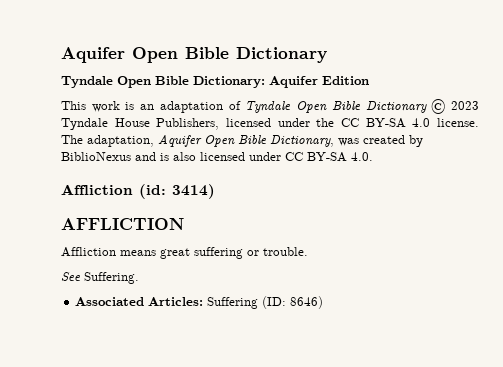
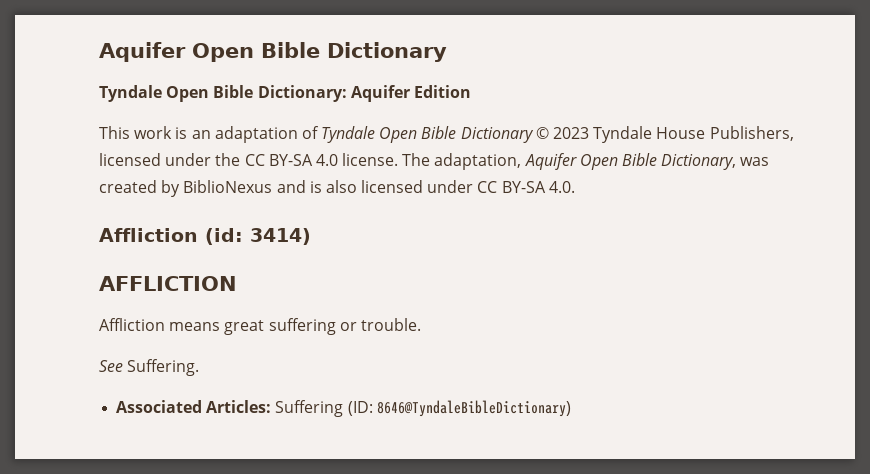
[290,296,324,309] 8646) -> [376,400,571,417] 8646@TyndaleBibleDictionary)

